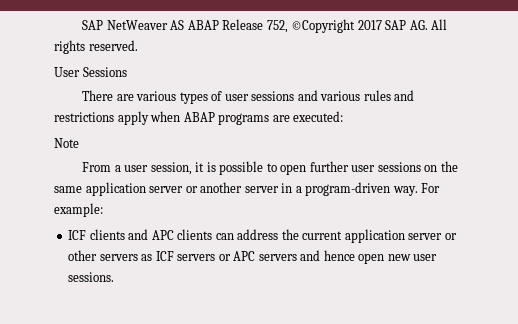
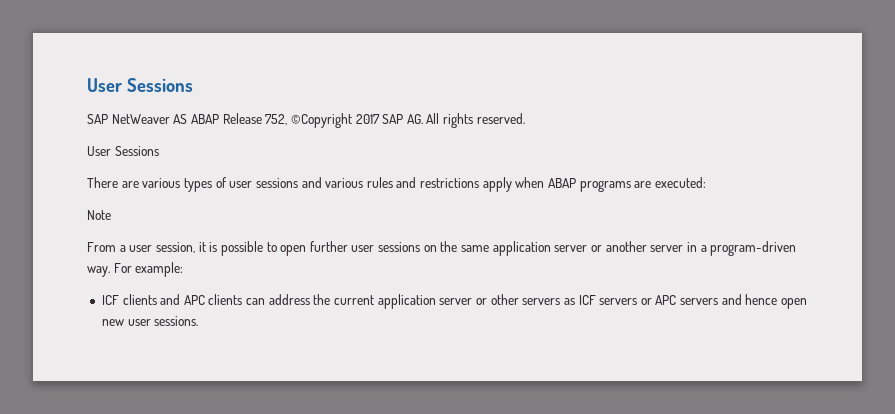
(82, 25) none -> [87,78,193,92] User Sessions //

